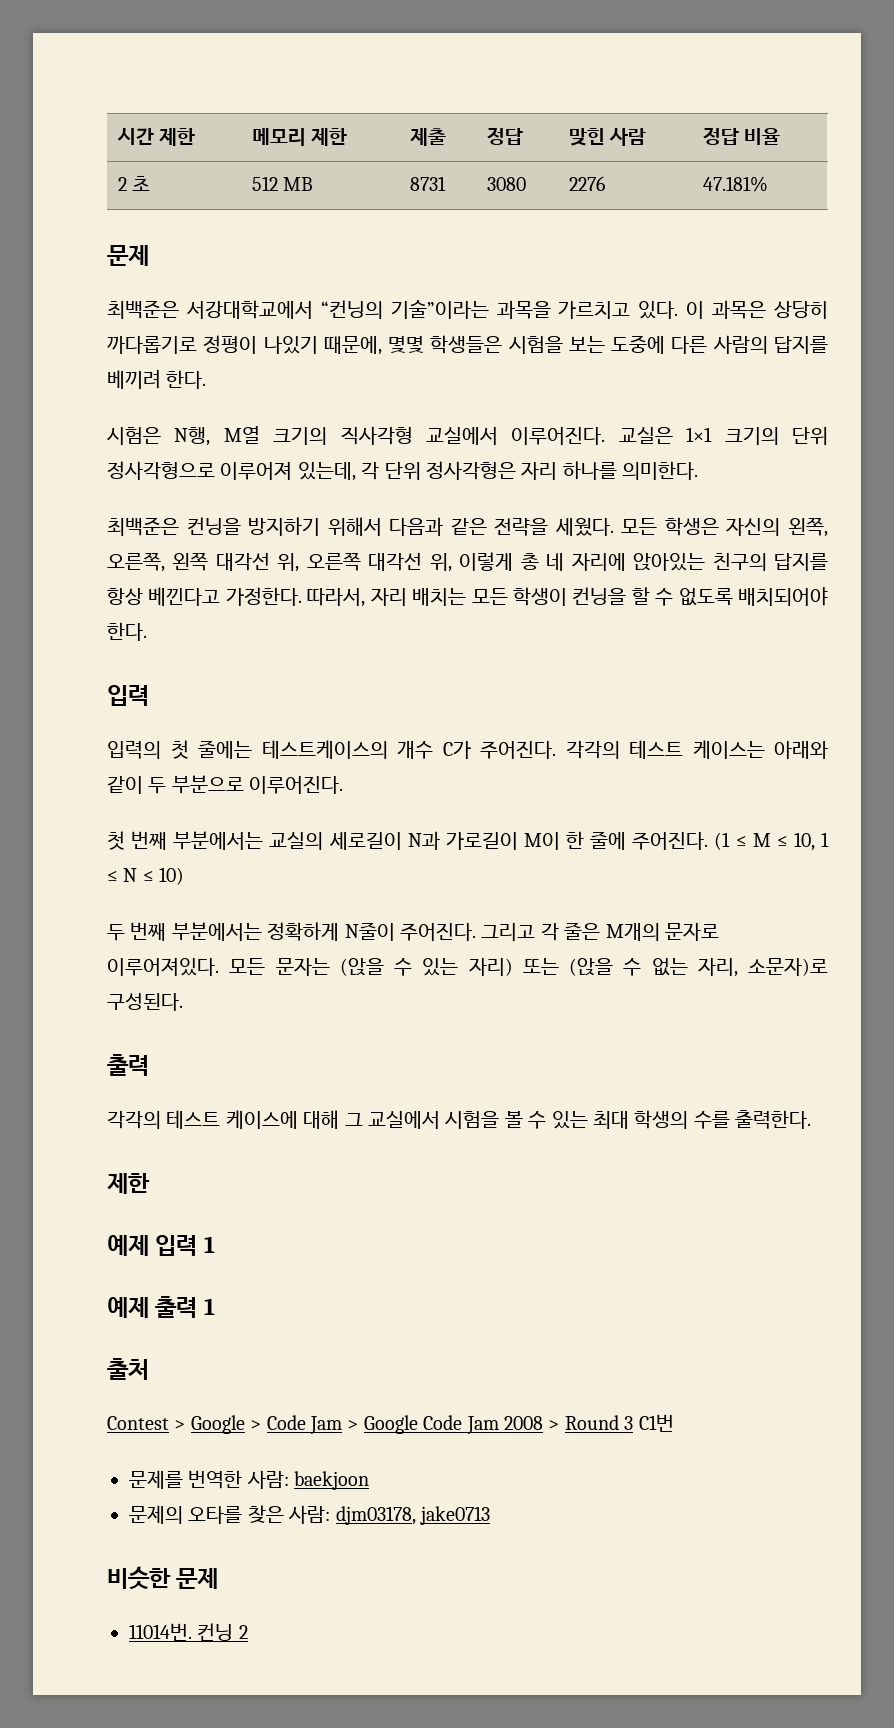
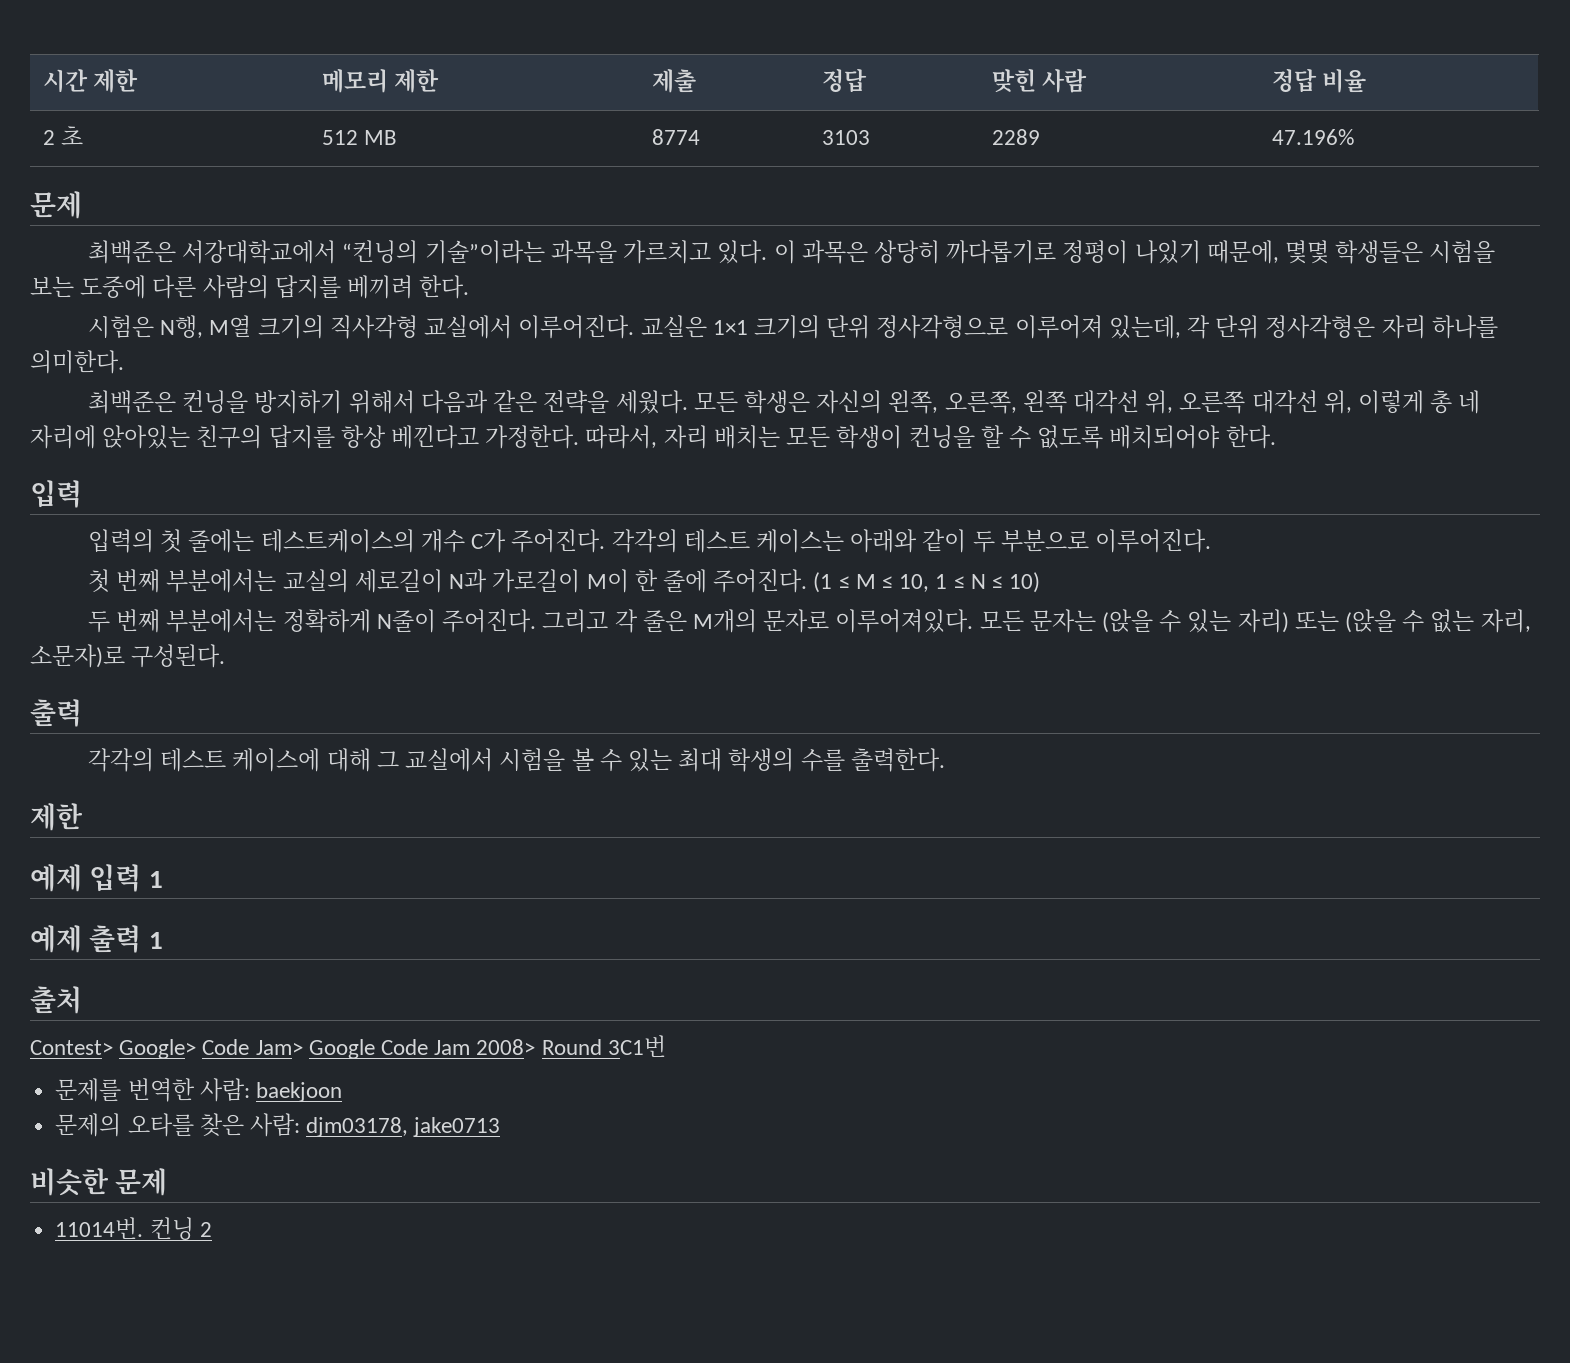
[409,176,446,191] [486,177,526,191] [568,176,605,191] [702,176,768,192] 8731 | 3080 | 2276 | 47.181% -> [651,129,700,145] [821,130,870,145] [991,129,1040,145] [1271,129,1354,145] 8774 | 3103 | 2289 | 47.196%
[107,1414,674,1435] Contest > Google > Code Jam > Google Code Jam 2008 > Round 3 C1번 -> [30,1035,666,1059] Contest> Google> Code Jam> Google Code Jam 2008> Round 3C1번

